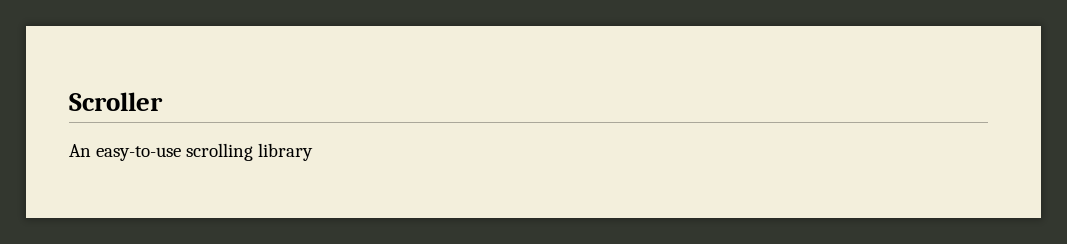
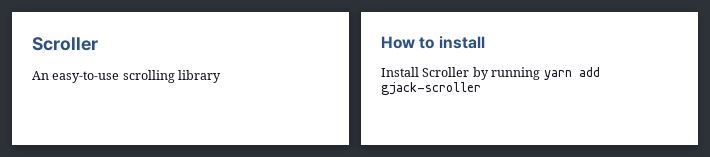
(314, 152) none -> [381,36,485,49] [381,67,600,80] [381,82,481,95] // How to install // Install Scroller by running yarn add gjack-scroller

